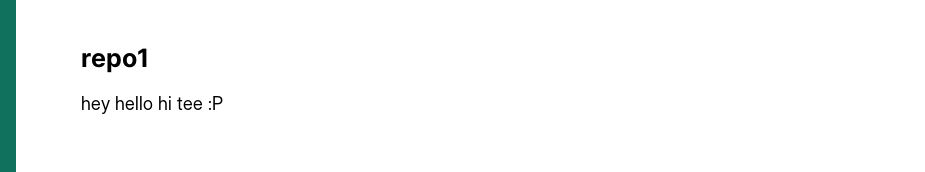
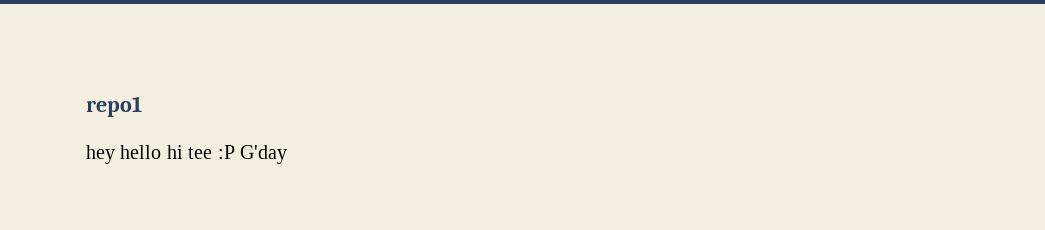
(223, 103) none -> [240,145,287,164] G'day

